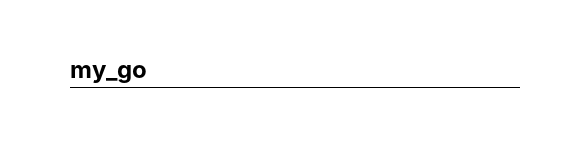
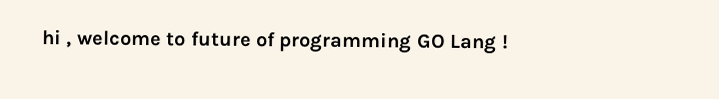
[70,65,147,83] my_go -> [42,29,509,55] hi , welcome to future of programming GO Lang !

